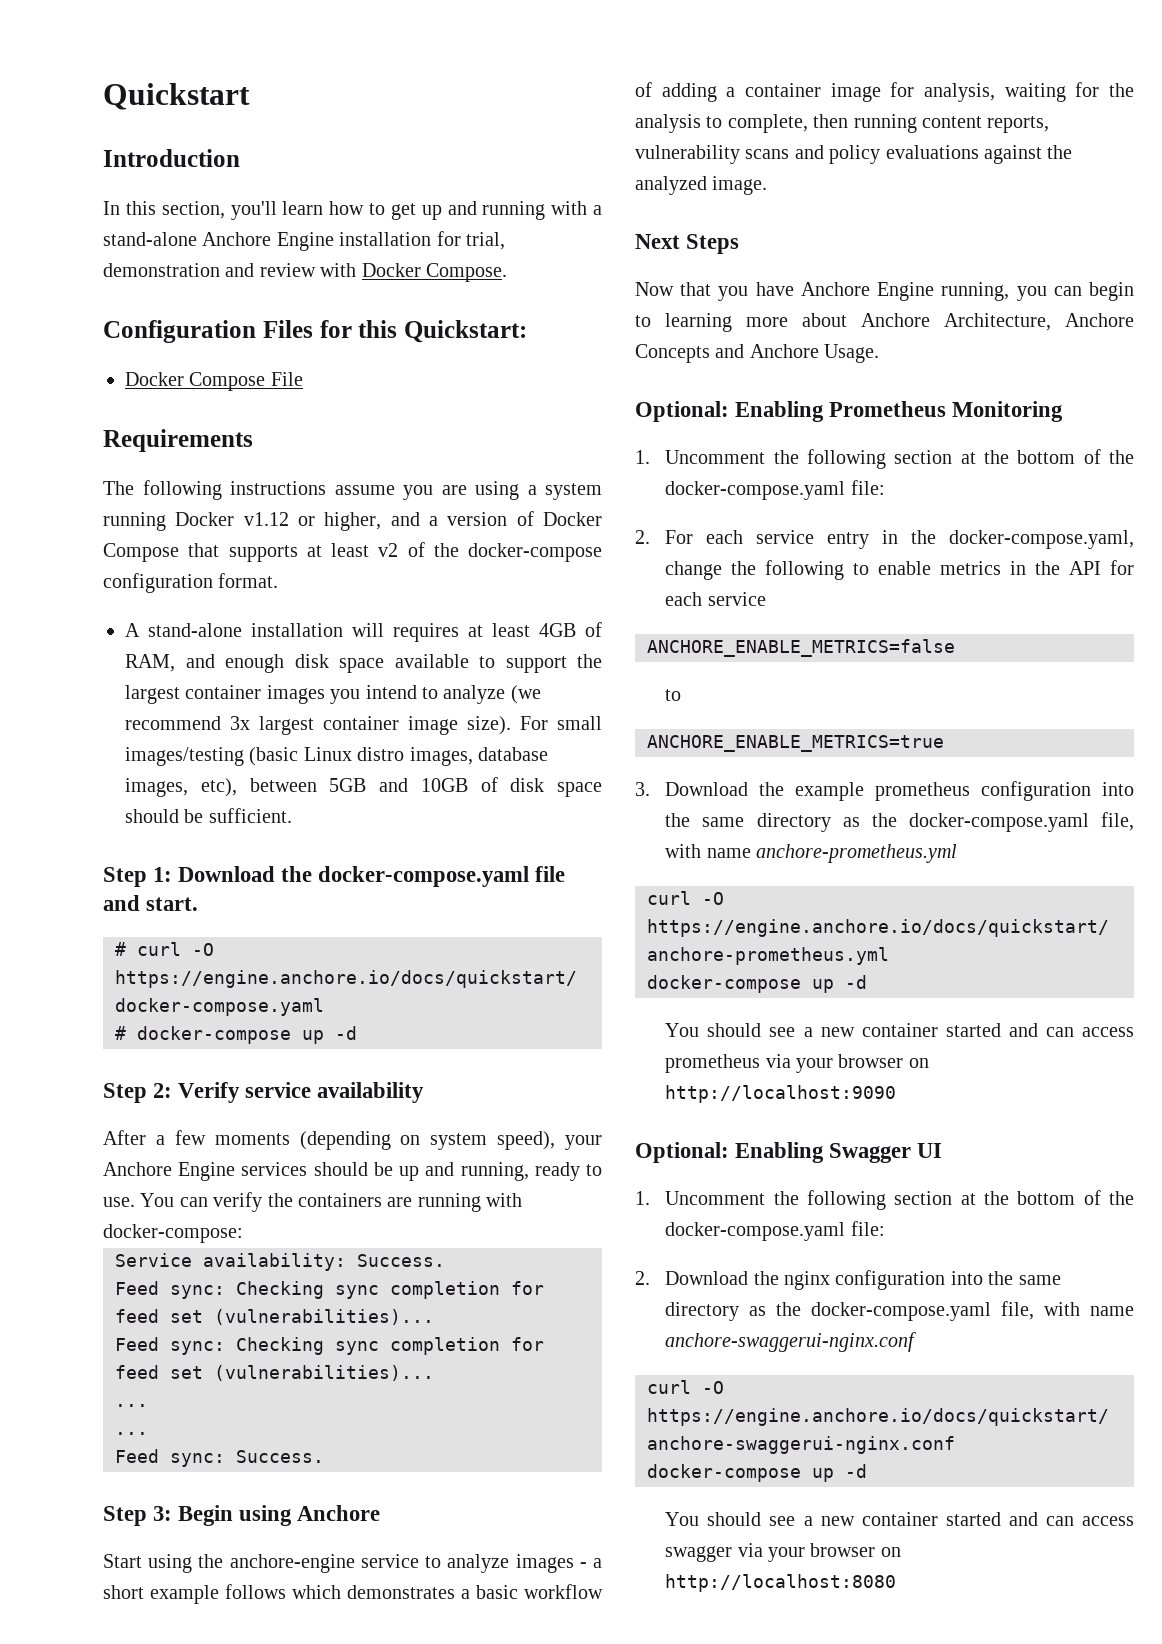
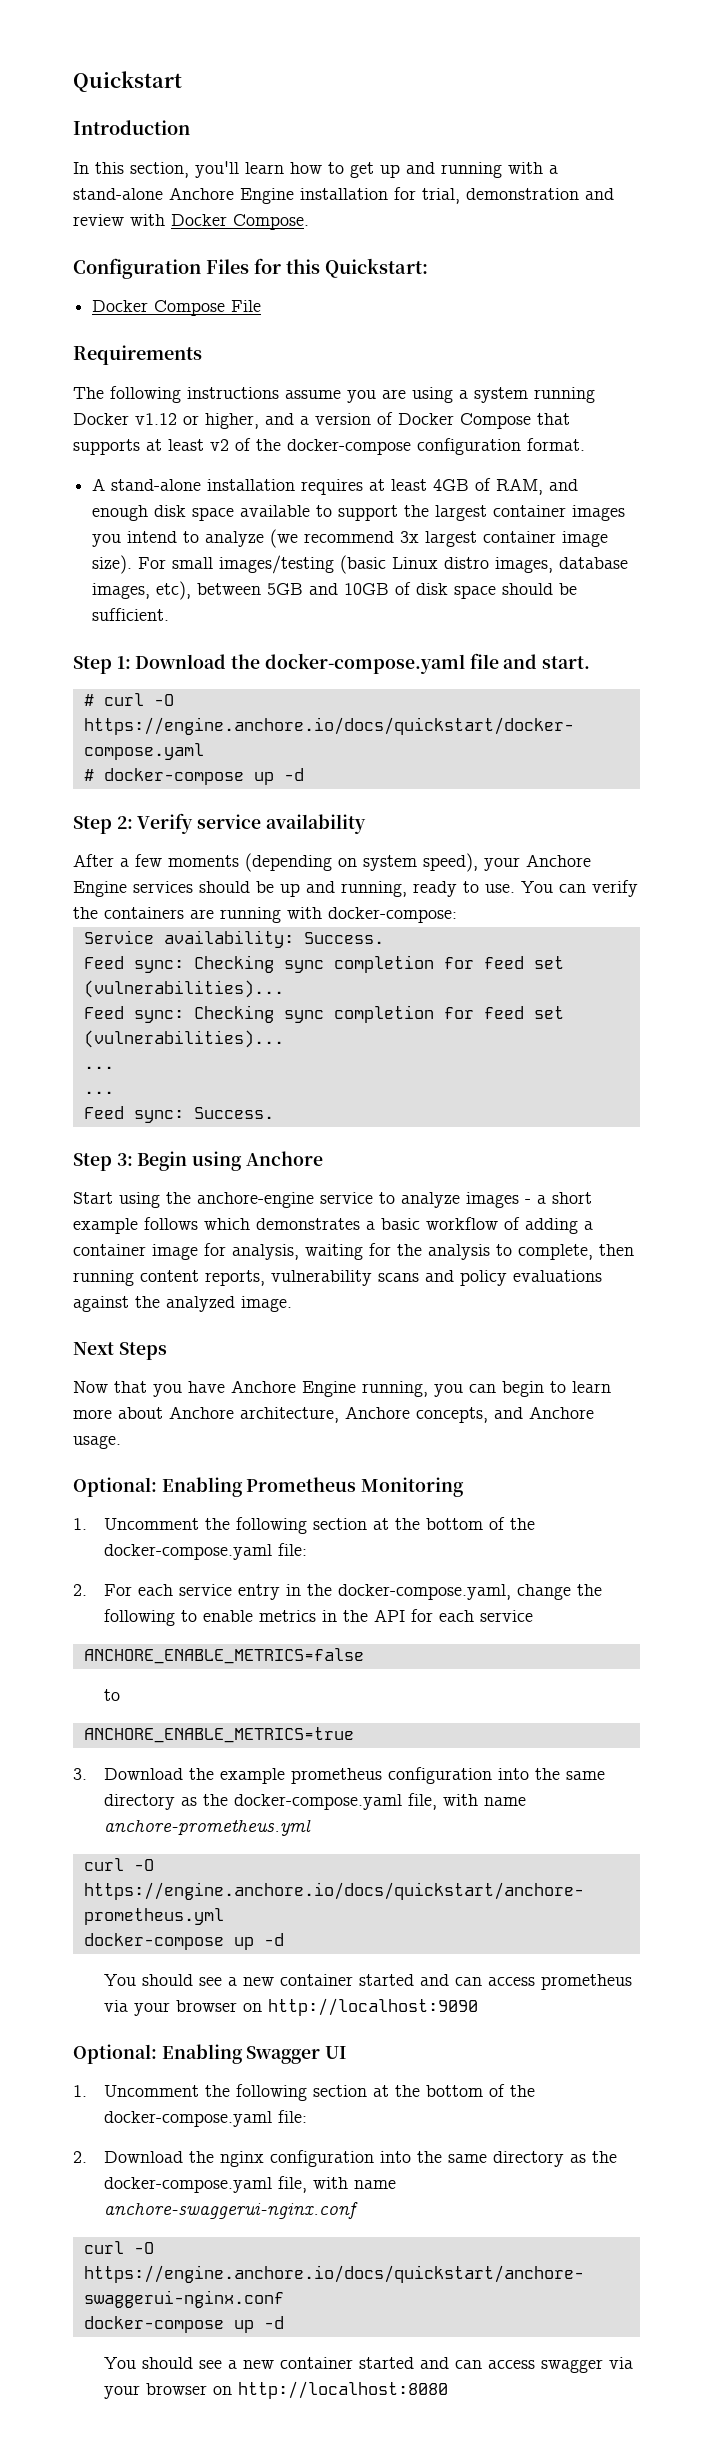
[352,623,384,637] will -> (296, 485) none
[665,313,732,332] learning -> [572,1381,611,1393] learn
[944,313,1134,331] [635,344,710,363] Architecture, Anchore Concepts -> [240,1406,488,1423] architecture, Anchore concepts,
[824,344,880,363] Usage. -> [73,1435,121,1449] usage.

